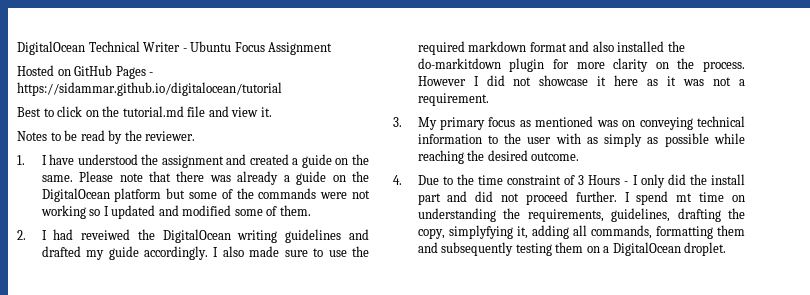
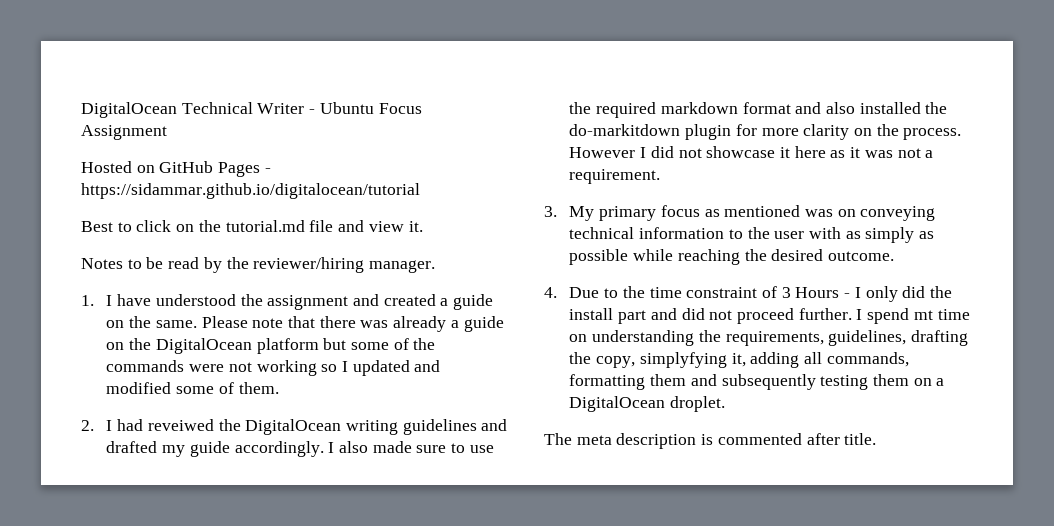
[145,131,196,141] reviewer. -> [253,257,436,273] reviewer/hiring manager.
(727, 249) none -> [544,433,877,449] // The meta description is commented after title.

